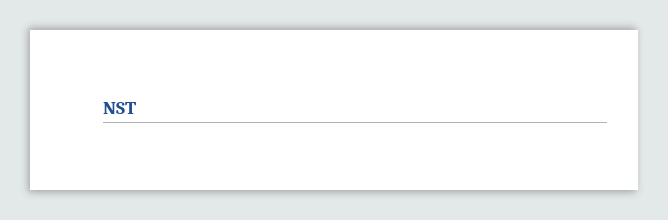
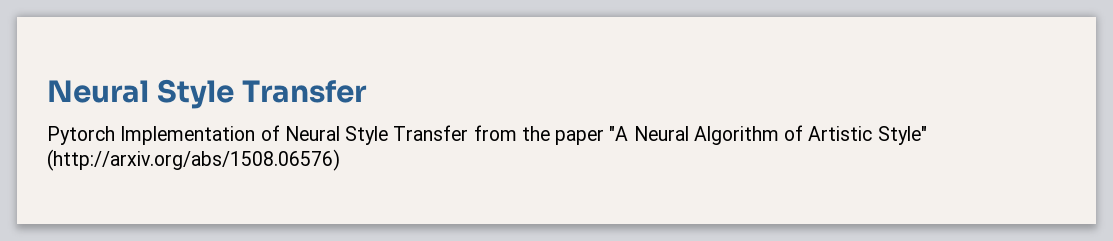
[103,102,136,114] NST -> [47,79,367,109] [47,125,927,145] [47,149,340,171] Neural Style Transfer // Pytorch Implementation of Neural Style Transfer from the paper "A Neural Algorithm of Artistic Style" (http://arxiv.org/abs/1508.06576)

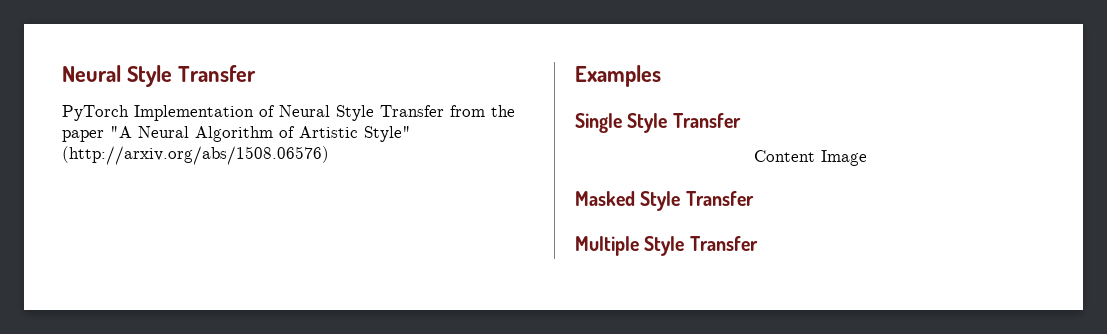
[47,126,115,145] Pytorch -> [62,105,129,121] PyTorch
(340, 160) none -> [575,65,661,87] [575,113,741,133] [753,150,867,166] [575,191,754,211] [575,236,758,256] // Examples // Single Style Transfer // Content Image // Masked Style Transfer // Multiple Style Transfer

